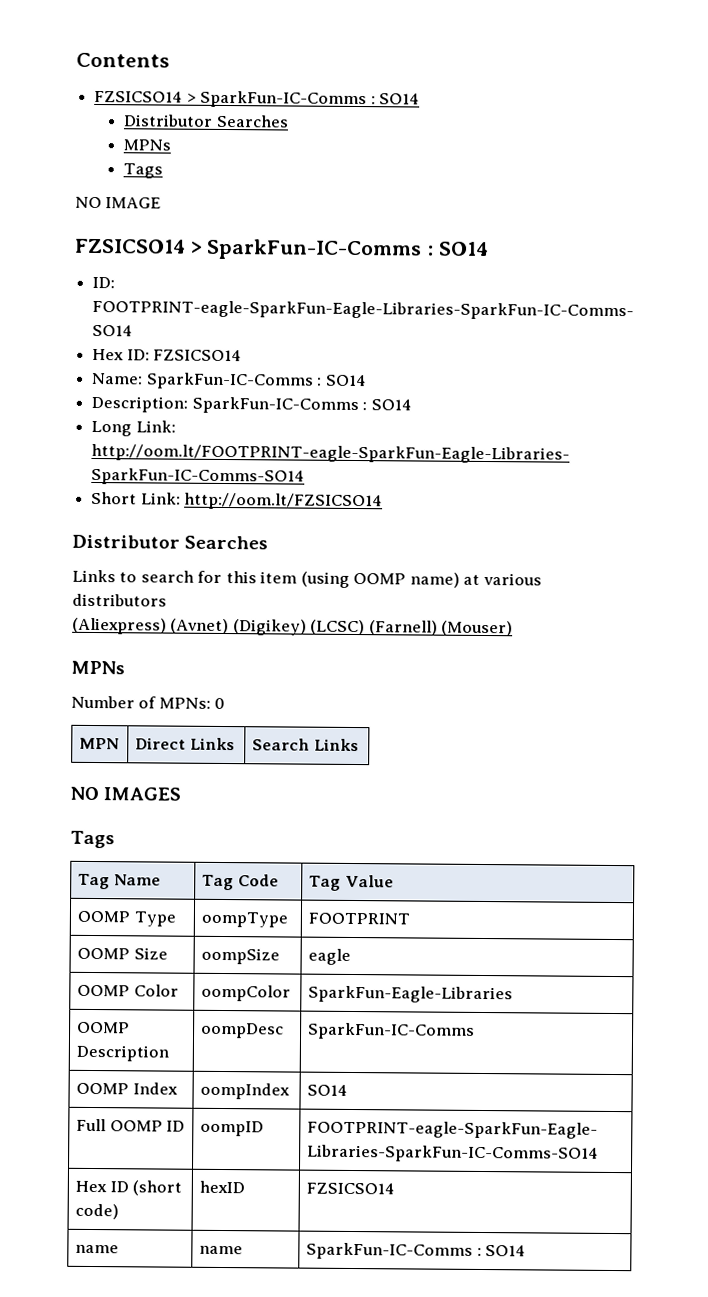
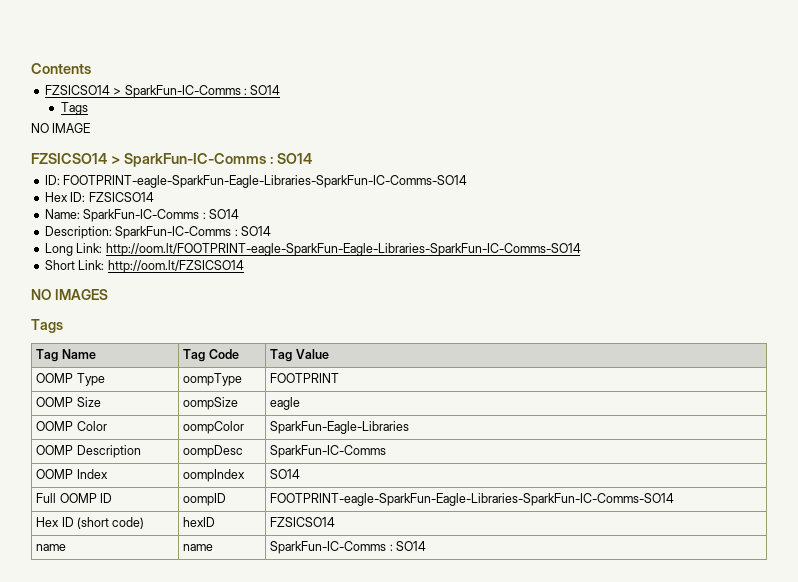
[124,114,289,128] [123,139,172,151] // Distributor Searches // MPNs -> (281, 90) none
[72,534,269,550] [72,569,542,588] [72,593,167,607] [72,617,514,637] [71,660,125,675] [71,695,226,710] [79,737,120,750] [135,737,235,751] [252,738,359,752] // Distributor Searches // Links to search for this item (using OOMP name) at various distributors // (Aliexpress) (Avnet) (Digikey) (LCSC) (Farnell) (Mouser) // MPNs // Number of MPNs: 0 // MPN | Direct Links | Search Links -> (244, 266) none

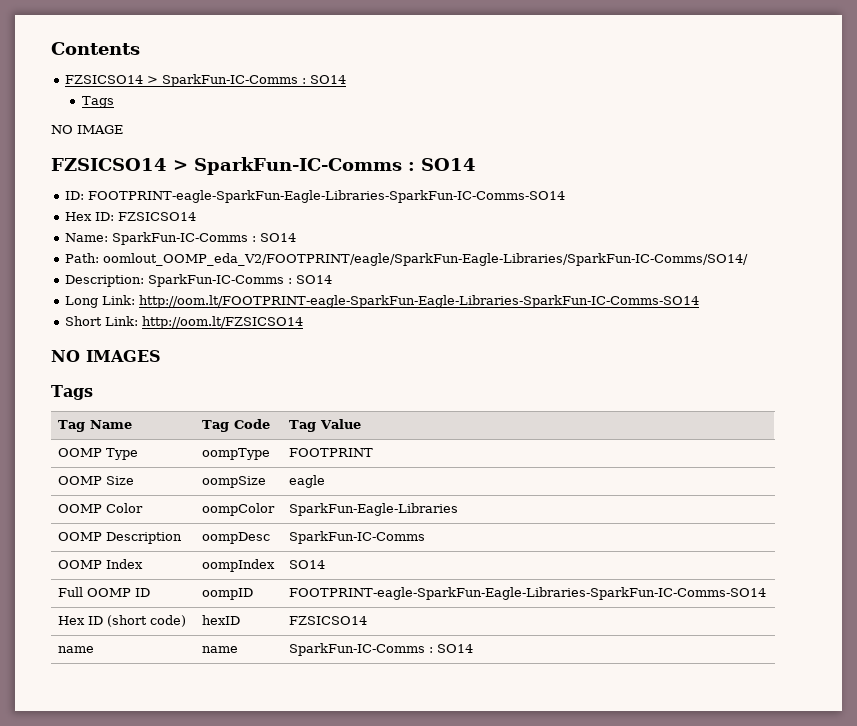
(239, 214) none -> [64,253,748,266] // Path: oomlout_OOMP_eda_V2/FOOTPRINT/eagle/SparkFun-Eagle-Libraries/SparkFun-IC-Comms/SO14/

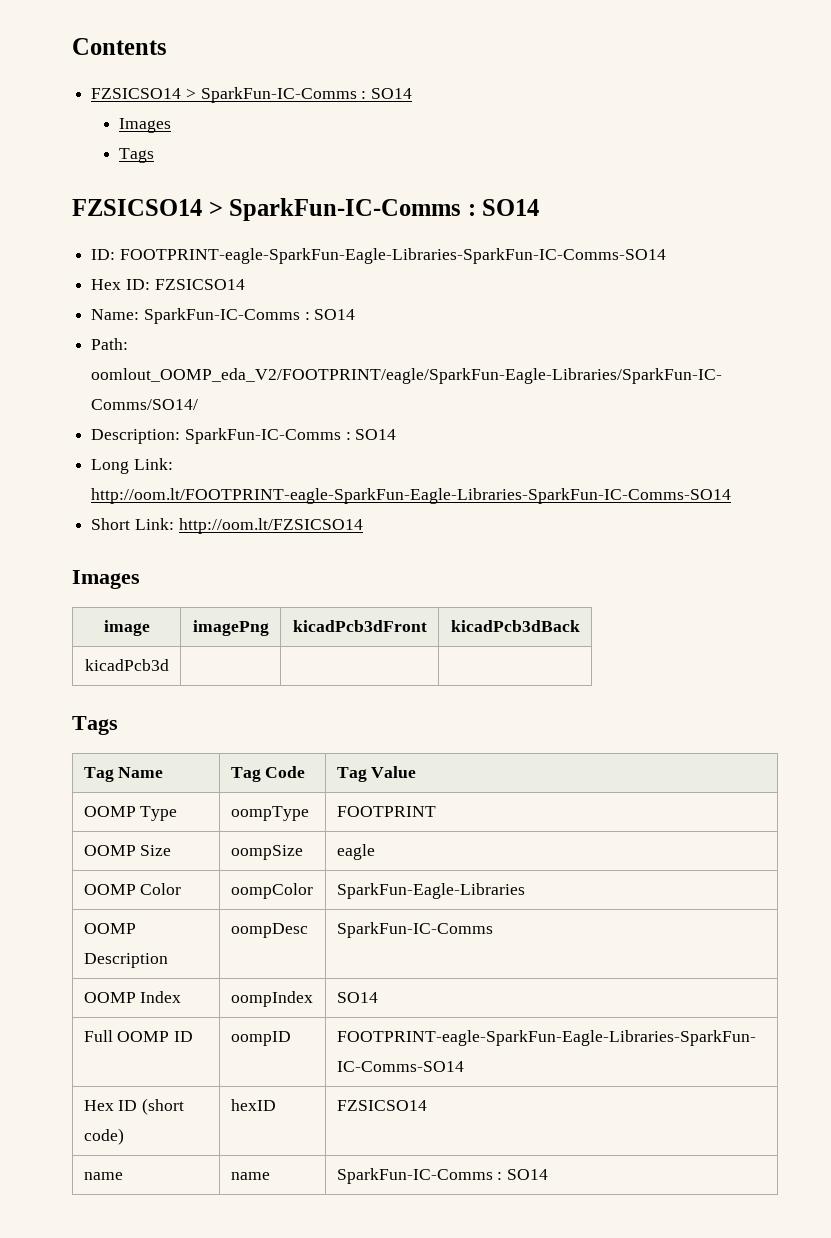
[81,96,114,108] [51,125,123,134] // Tags // NO IMAGE -> [119,118,172,133] [119,148,155,163] // Images // Tags
[51,350,161,362] NO IMAGES -> [72,570,140,589] [103,620,150,636] [192,620,269,636] [292,620,427,632] [450,620,580,632] [84,659,169,671] Images // image | imagePng | kicadPcb3dFront | kicadPcb3dBack // kicadPcb3d | | |

